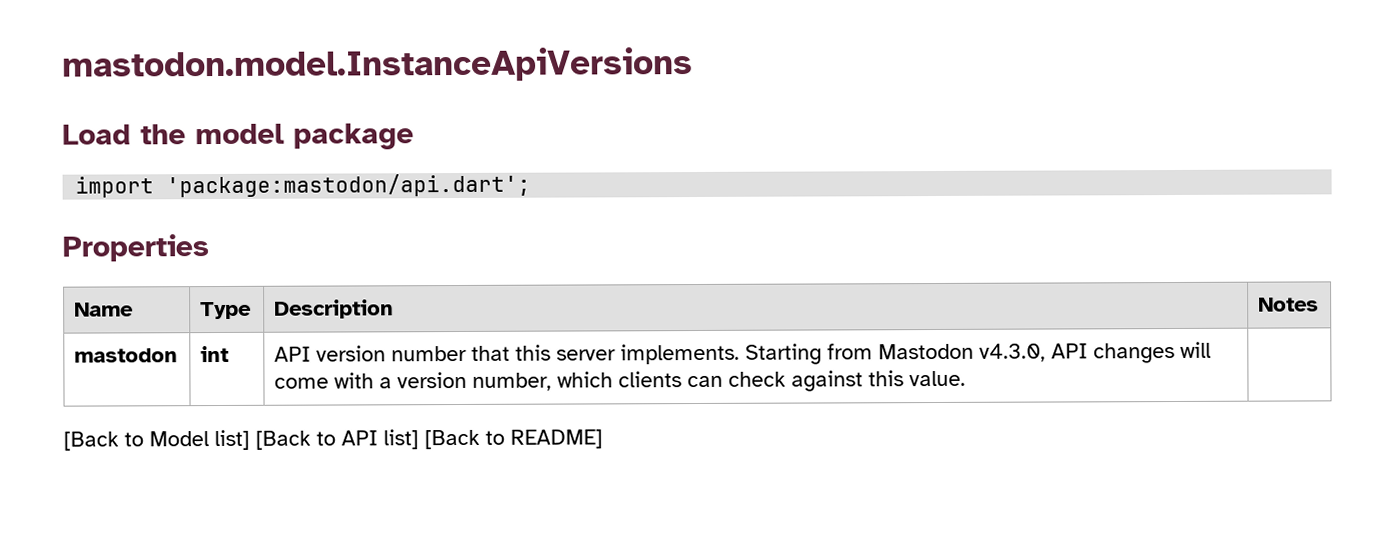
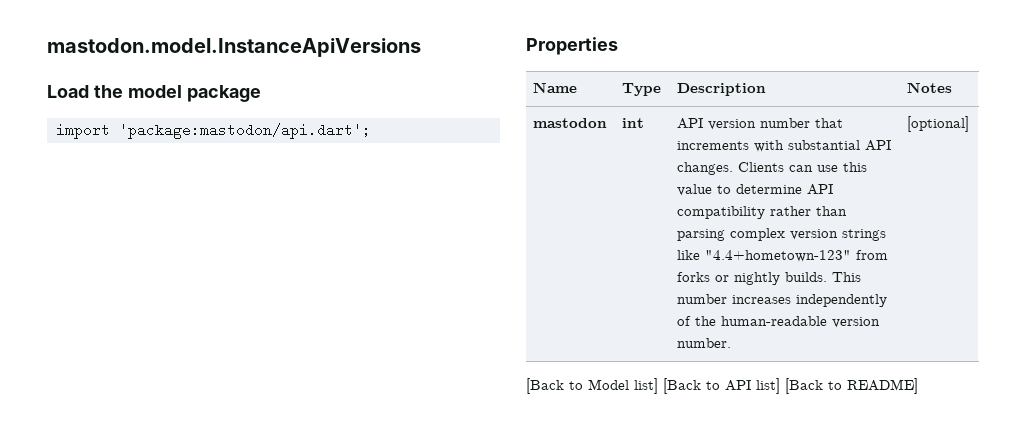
[515,341,1212,365] [274,370,967,392] this server implements. Starting from Mastodon v4.3.0, API changes will come with a version number, which clients can check against this value. | -> [677,140,892,152] [677,162,868,175] [677,184,834,196] [677,206,848,219] [677,228,887,241] [677,250,889,262] [677,272,862,285] [677,294,888,307] [677,316,881,328] [677,338,732,348] [907,116,970,132] increments with substantial API changes. Clients can use this value to determine API compatibility rather than parsing complex version strings like "4.4+hometown-123" from forks or nightly builds. This number increases independently of the human-readable version number. | [optional]

